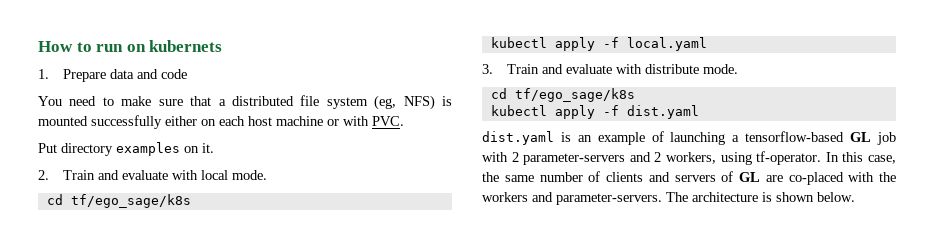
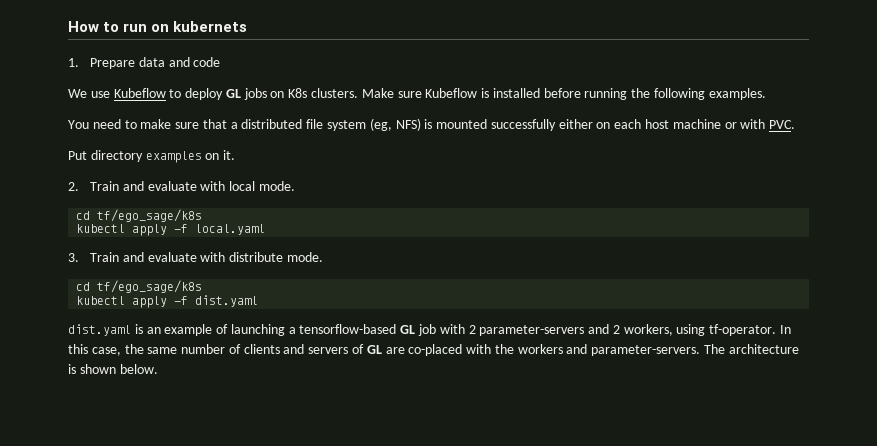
(188, 74) none -> [68,88,766,100] // We use Kubeflow to deploy GL jobs on K8s clusters. Make sure Kubeflow is installed before running the following examples.

